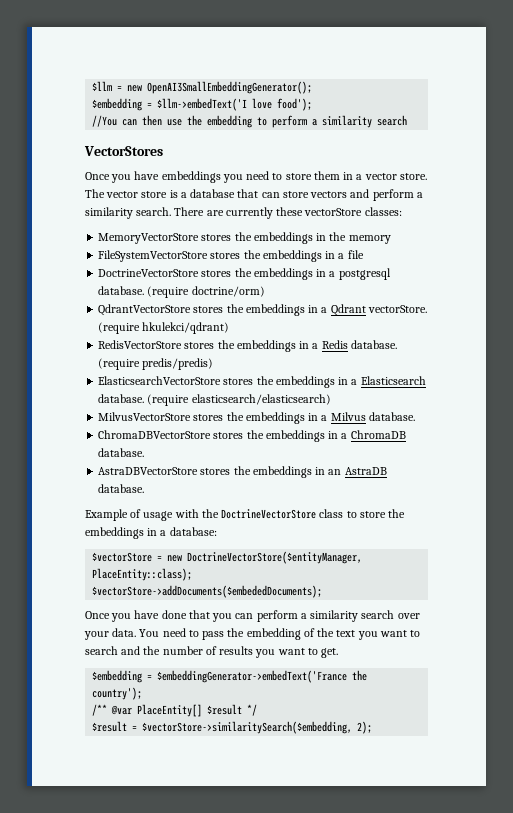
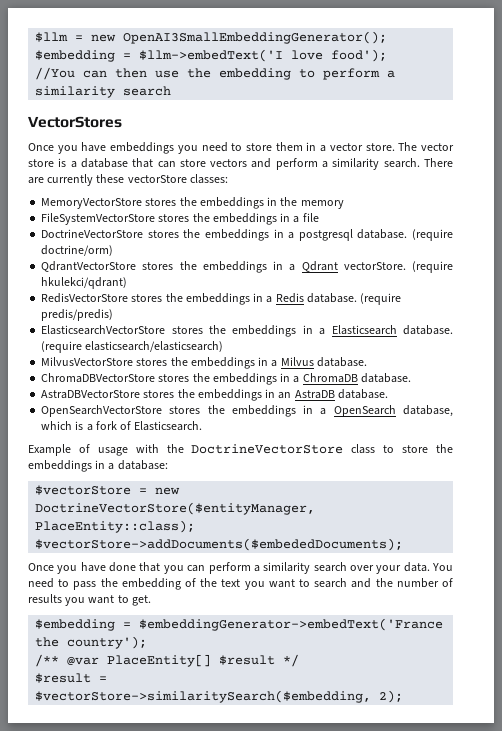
(145, 488) none -> [41,405,454,417] [41,421,203,431] // OpenSearchVectorStore stores the embeddings in a OpenSearch database, which is a fork of Elasticsearch.

